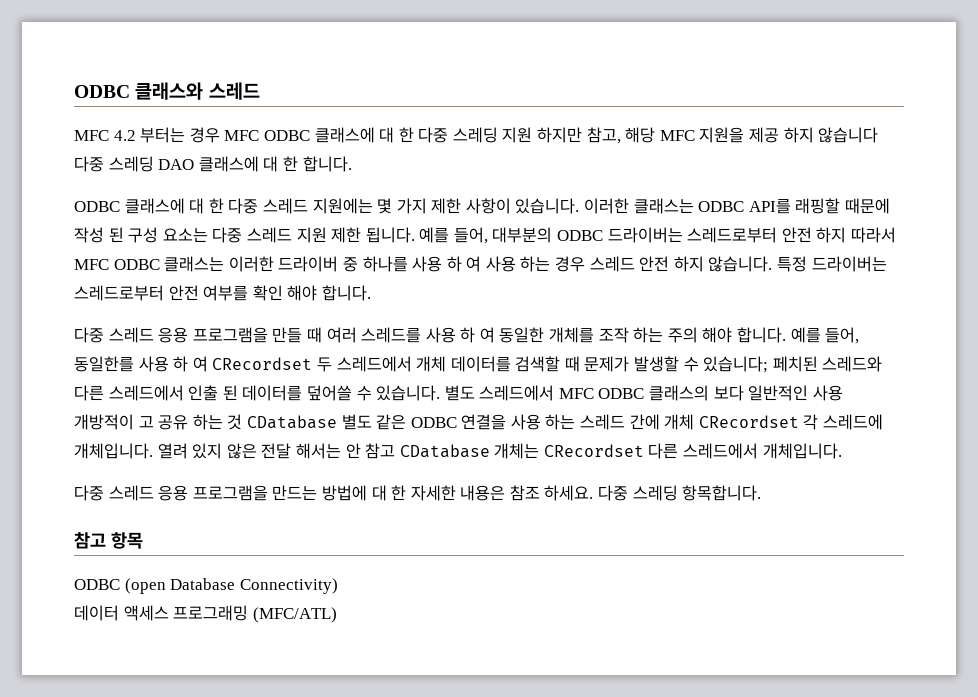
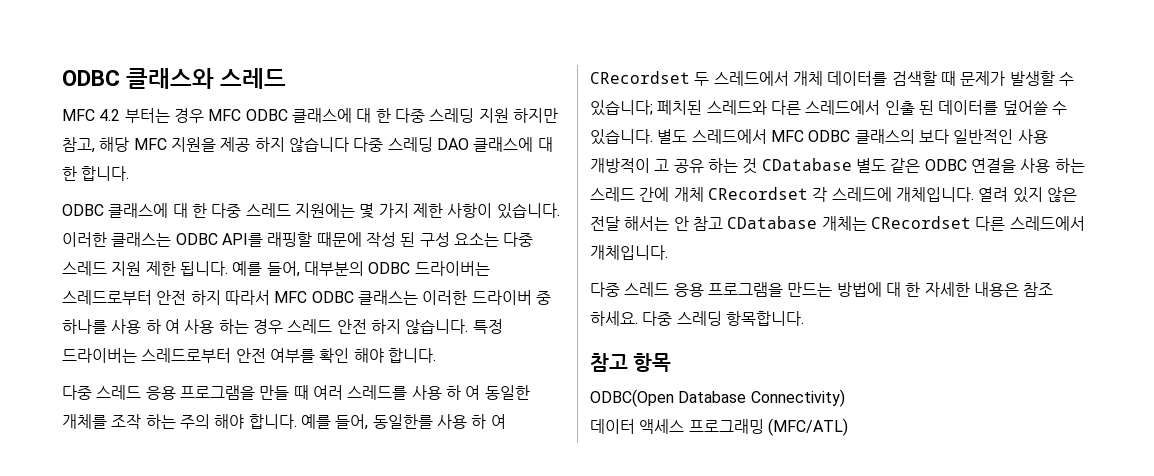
[74,578,166,594] ODBC (open -> [590,389,674,407] ODBC(Open

